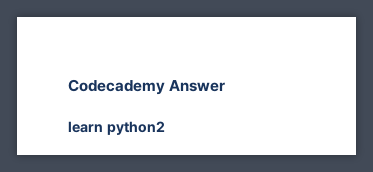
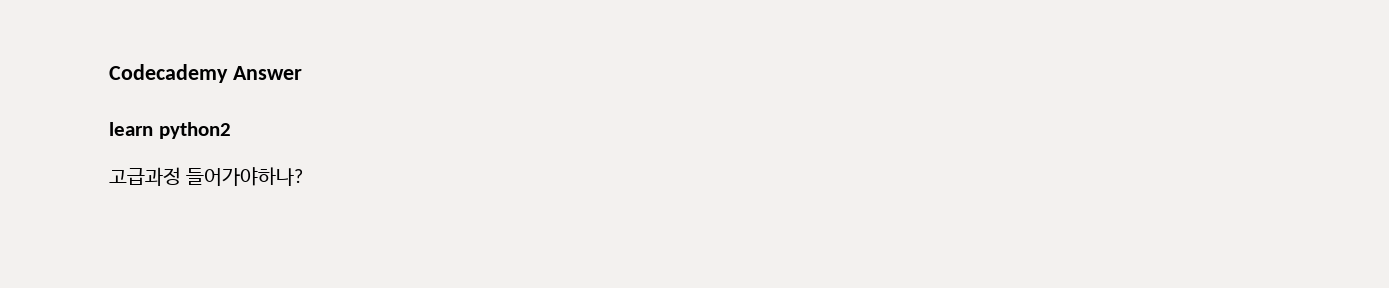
(165, 128) none -> [109,167,304,186] // 고급과정 들어가야하나?

